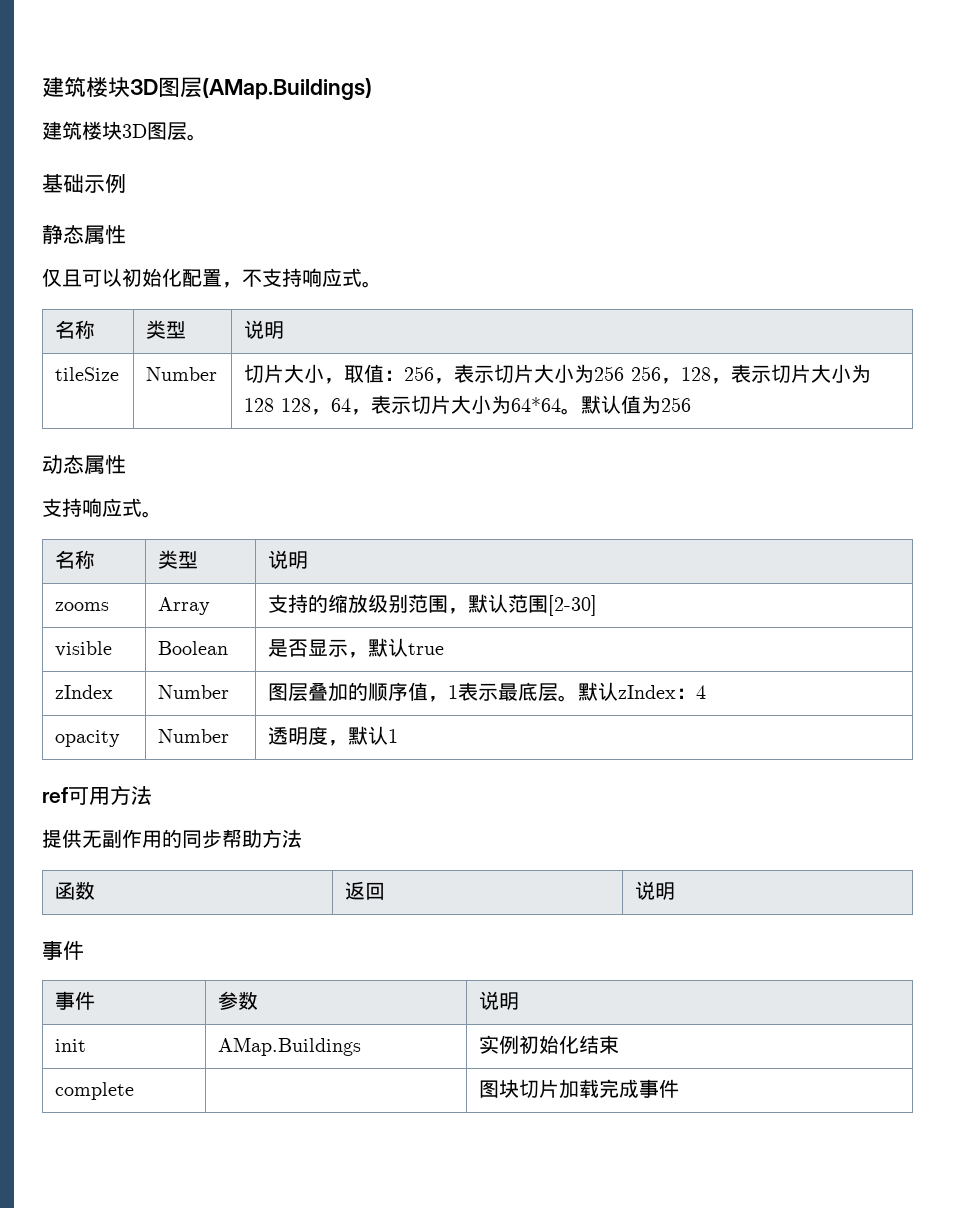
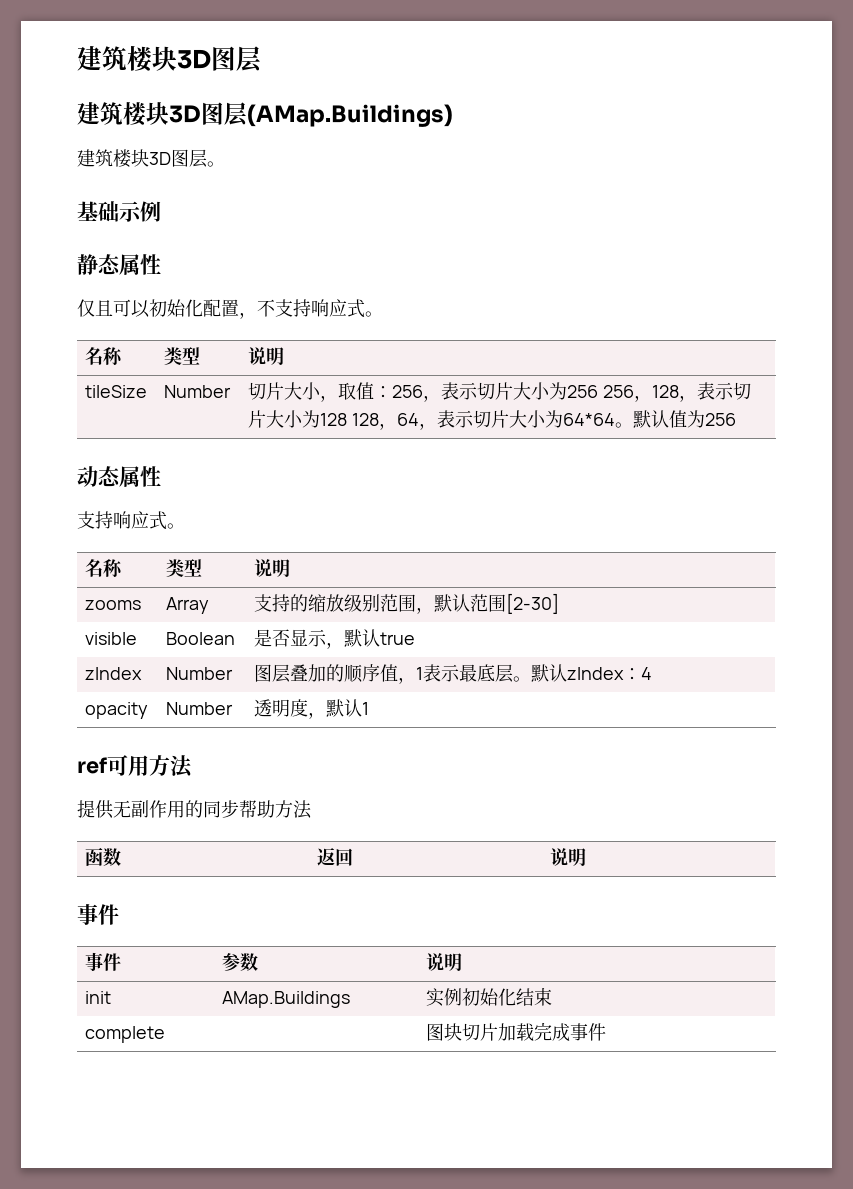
[42,77,202,98] 建筑楼块3D图层 -> [77,46,262,72] [77,102,248,126] 建筑楼块3D图层 // 建筑楼块3D图层

